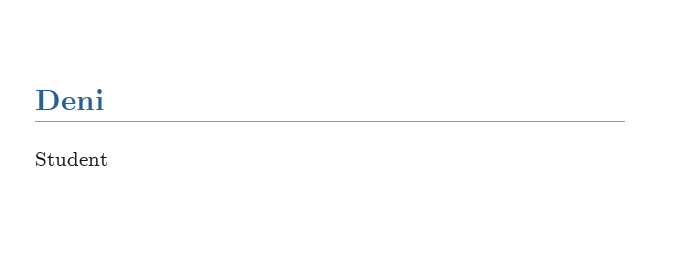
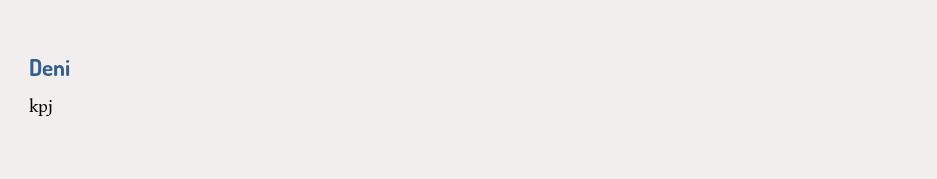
[35,152,108,166] Student -> [29,98,53,116] kpj

